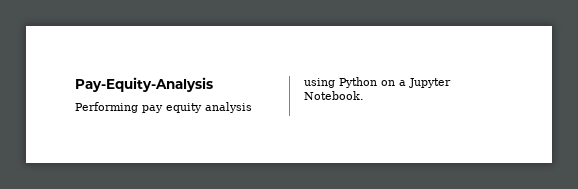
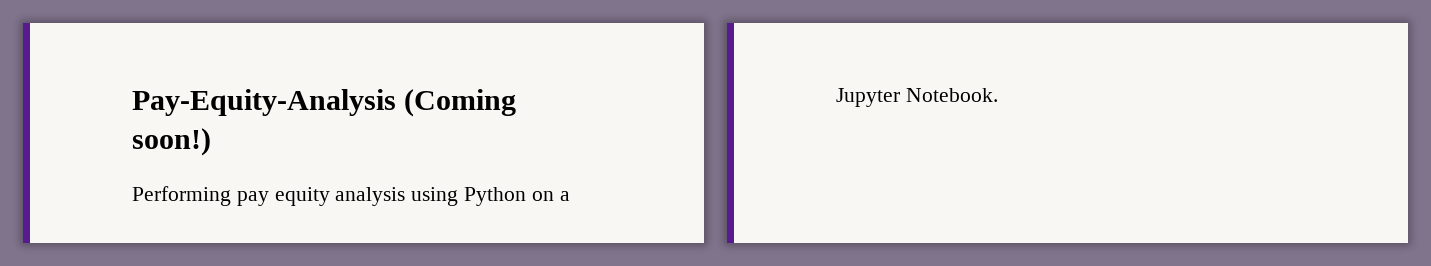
(213, 84) none -> [404,89,517,117] [132,128,211,156] (Coming soon!)

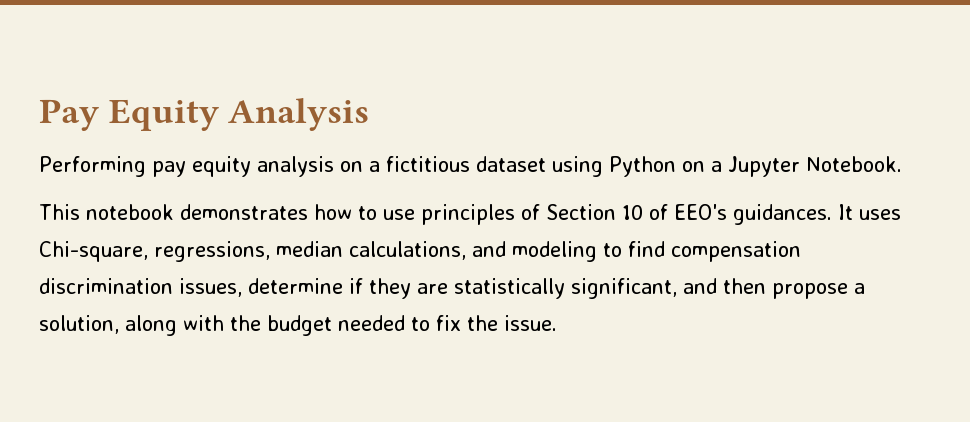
[132,89,517,117] [132,128,211,156] Pay-Equity-Analysis (Coming soon!) -> [39,98,370,131] Pay Equity Analysis
(406, 196) none -> [340,156,546,172] on a fictitious dataset
(998, 95) none -> [39,204,901,225] [39,241,801,262] [39,278,865,299] [39,315,557,336] // This notebook demonstrates how to use principles of Section 10 of EEO's guidances. It uses Chi-square, regressions, median calculations, and modeling to find compensation discrimination issues, determine if they are statistically significant, and then propose a solution, along with the budget needed to fix the issue.

